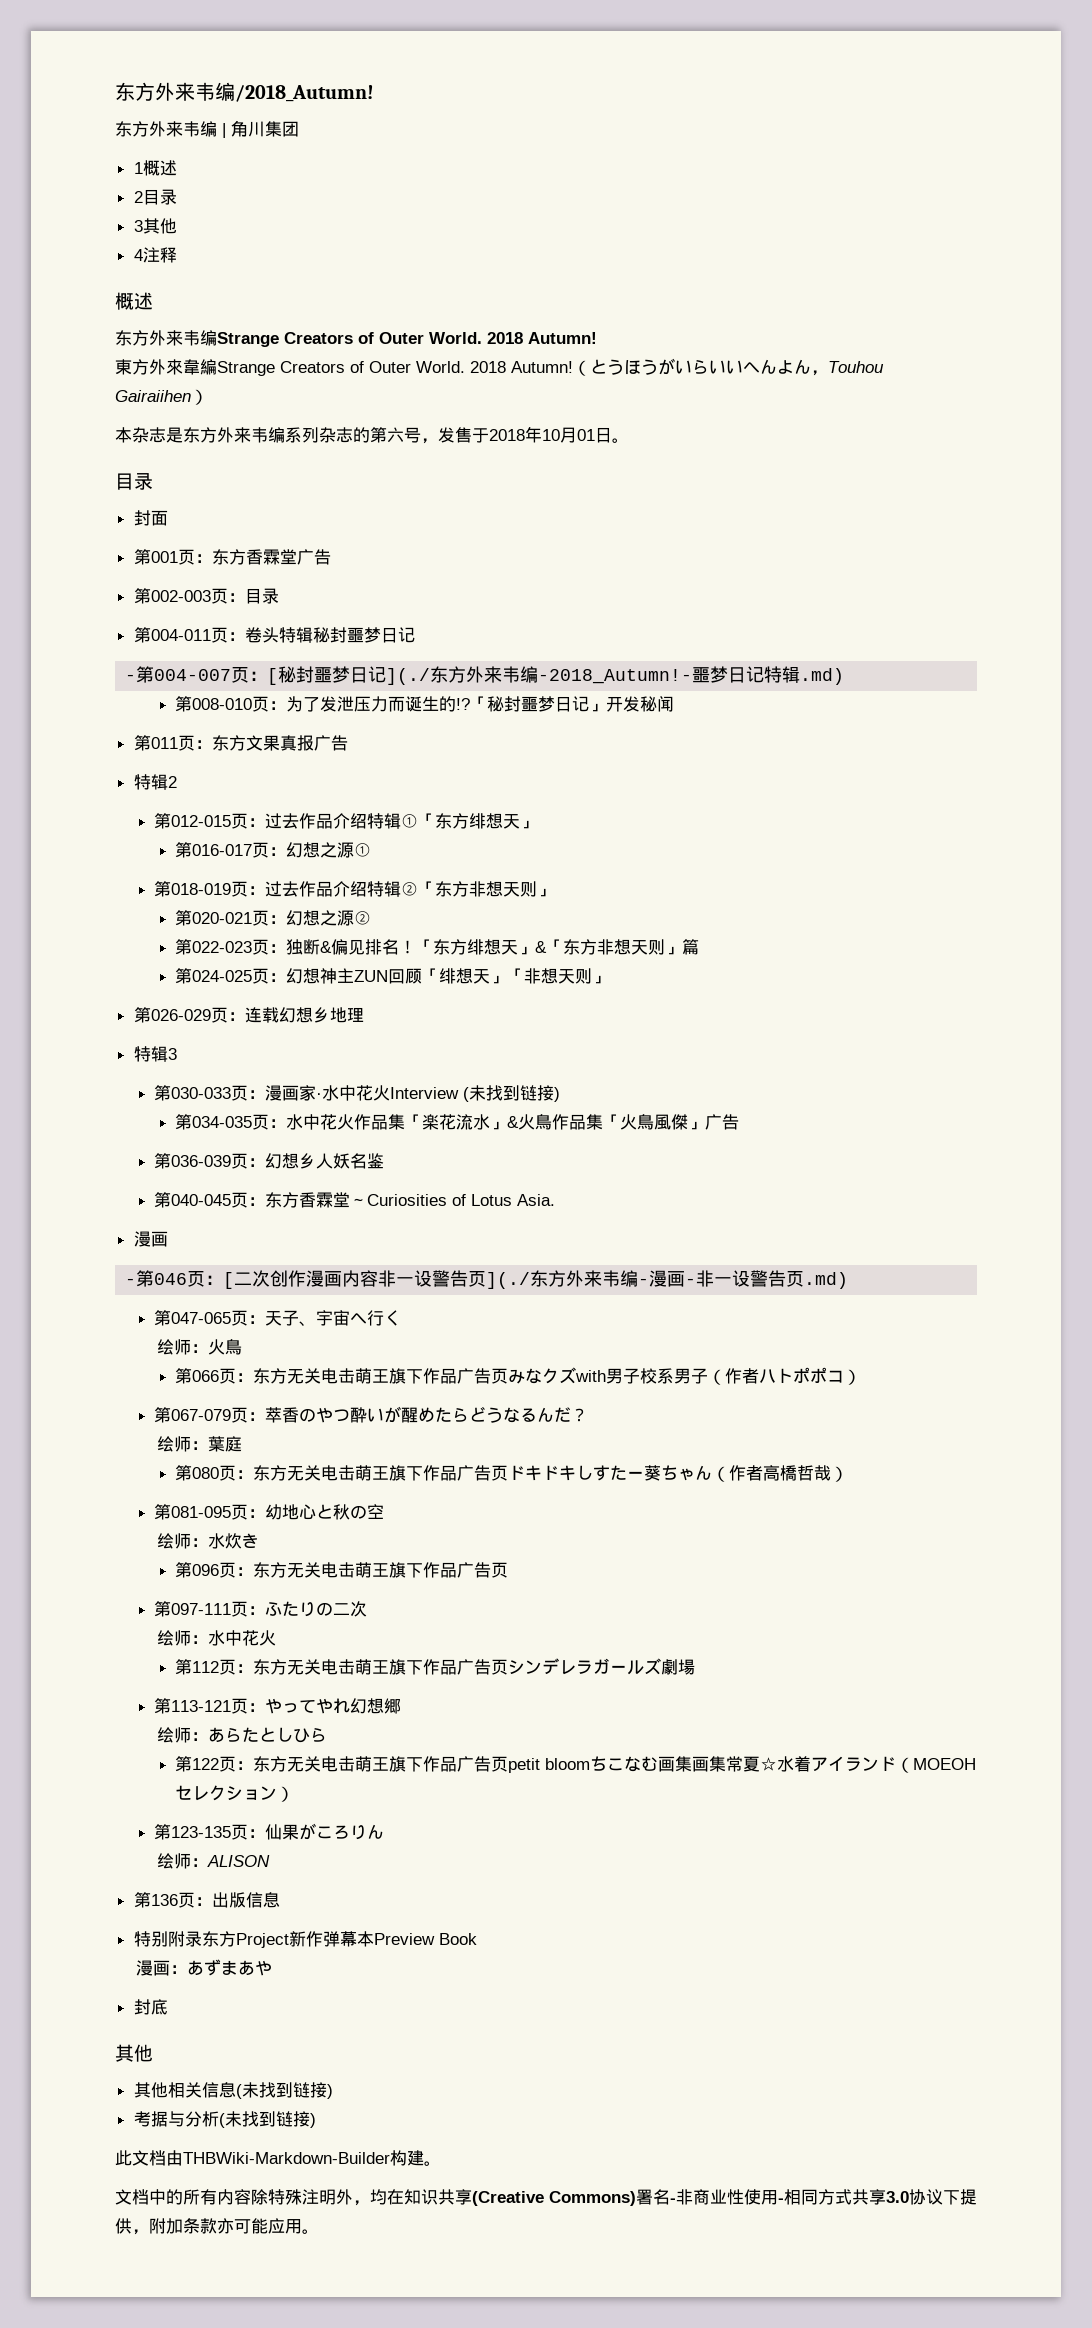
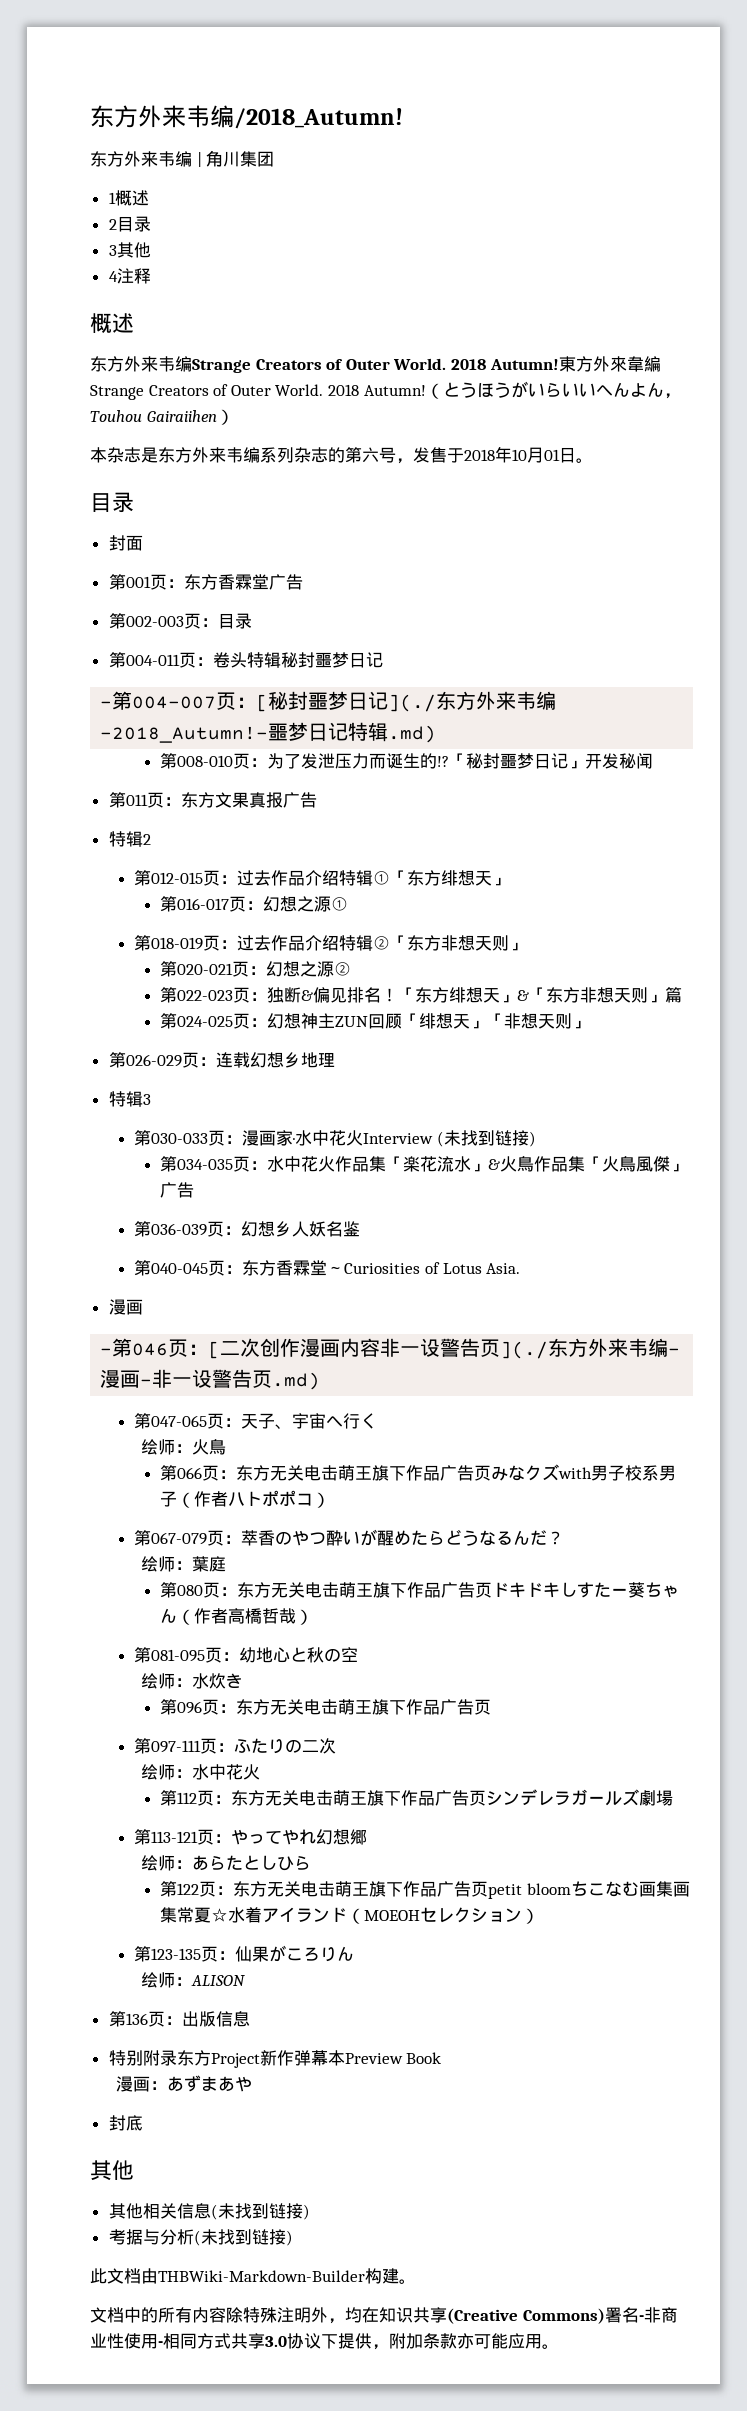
(597, 338) // -> (559, 364) none

